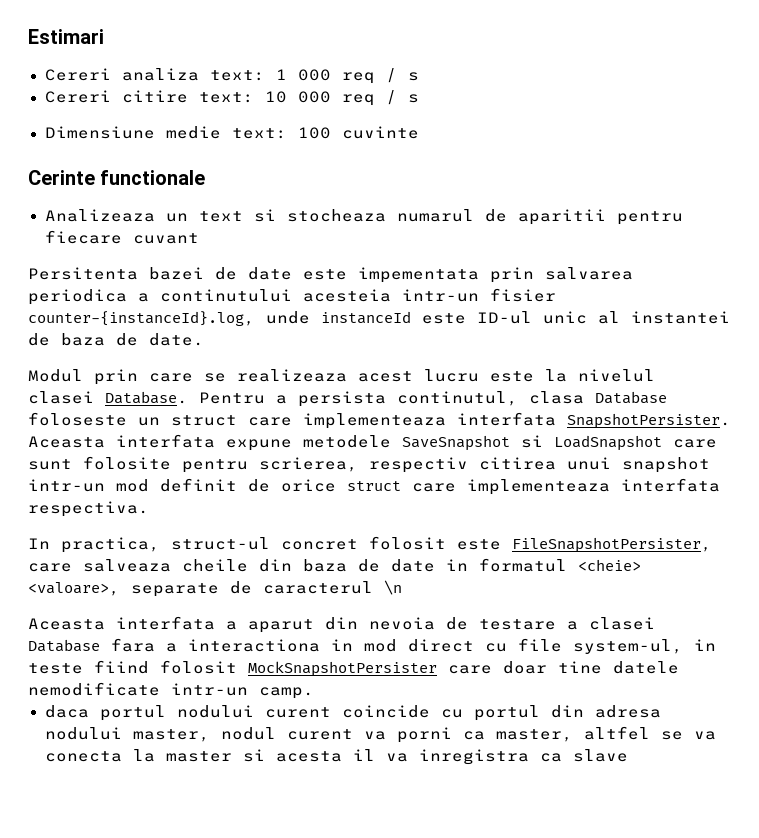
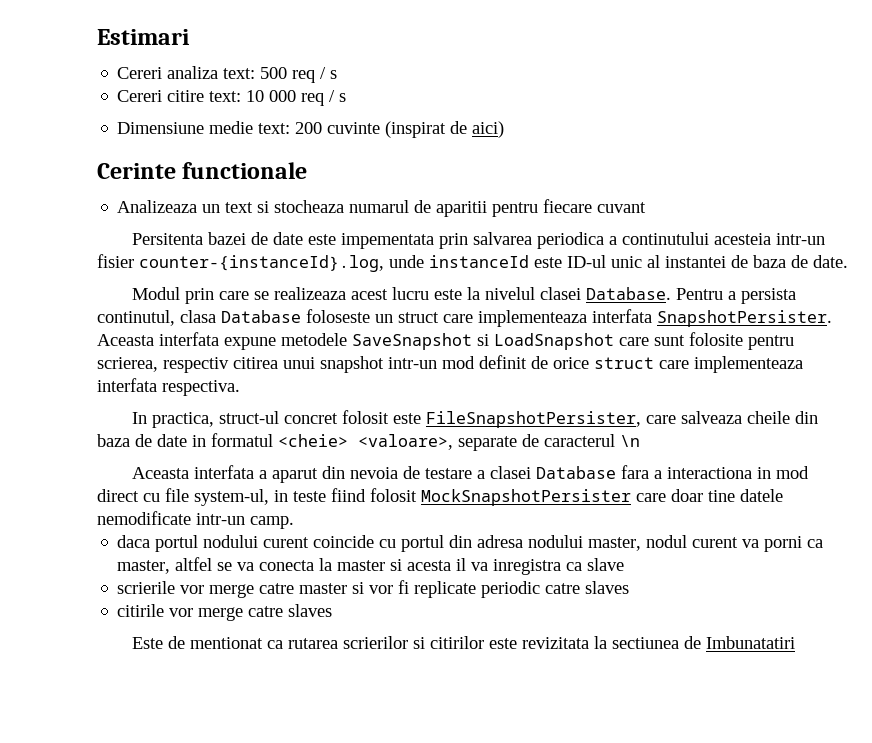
[275,69,331,81] 1 000 -> [260,67,288,79] 500
[297,127,331,139] 100 -> [295,122,323,134] 200
(419, 132) none -> [385,121,505,138] (inspirat de aici)
(628, 755) none -> [117,580,630,598] [117,604,333,621] [132,636,796,649] // scrierile vor merge catre master si vor fi replicate periodic catre slaves // citirile vor merge catre slaves // Este de mentionat ca rutarea scrierilor si citirilor este revizitata la sectiunea de Imbunatatiri

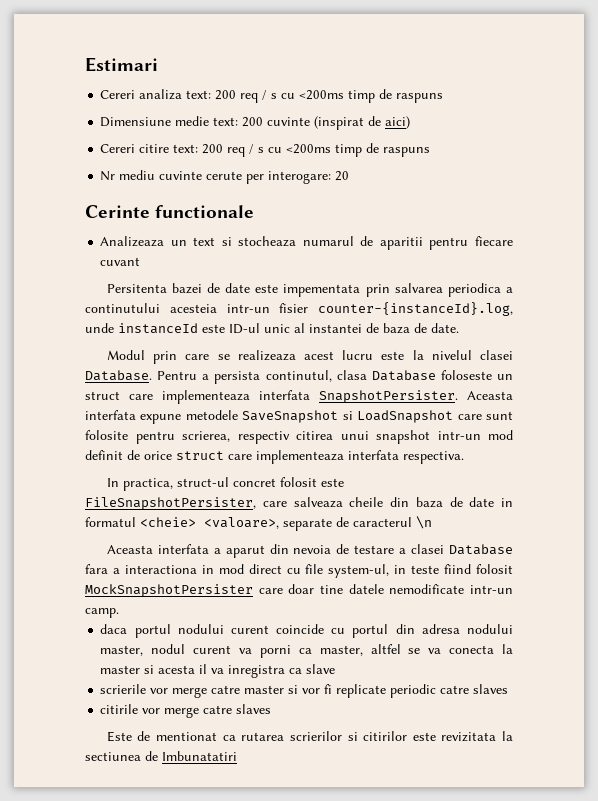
[260,67,338,83] [117,90,347,106] 500 req / s // Cereri citire text: 10 000 req / s -> [215,89,444,103] 200 req / s cu <200ms timp de raspuns
(505, 129) none -> [100,143,431,157] [100,170,350,184] // Cereri citire text: 200 req / s cu <200ms timp de raspuns // Nr mediu cuvinte cerute per interogare: 20

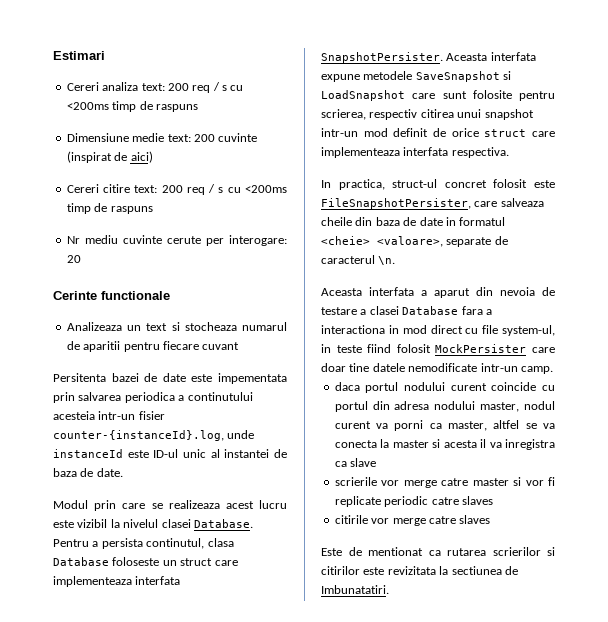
(405, 355) none -> [77,519,108,528] vizibil
[416,516,432,529] \n -> [378,256,396,265] \n.
[85,584,253,597] MockSnapshotPersister -> [435,344,527,353] MockPersister
[162,751,237,761] Imbunatatiri -> [321,585,389,594] Imbunatatiri.

